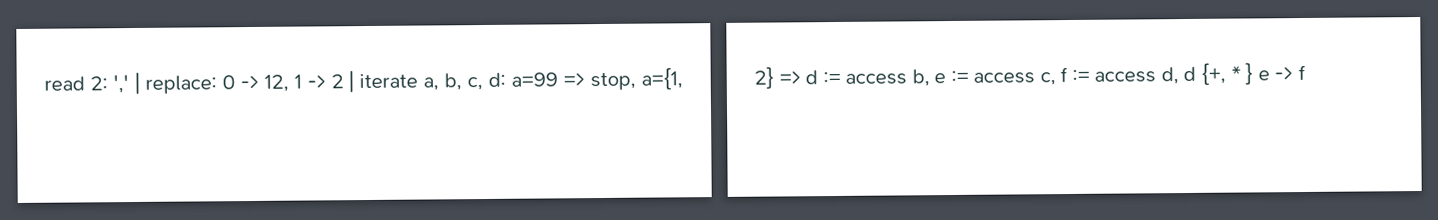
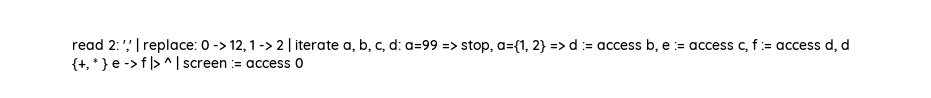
(1306, 72) none -> [150,56,303,70] |> ^ | screen := access 0

